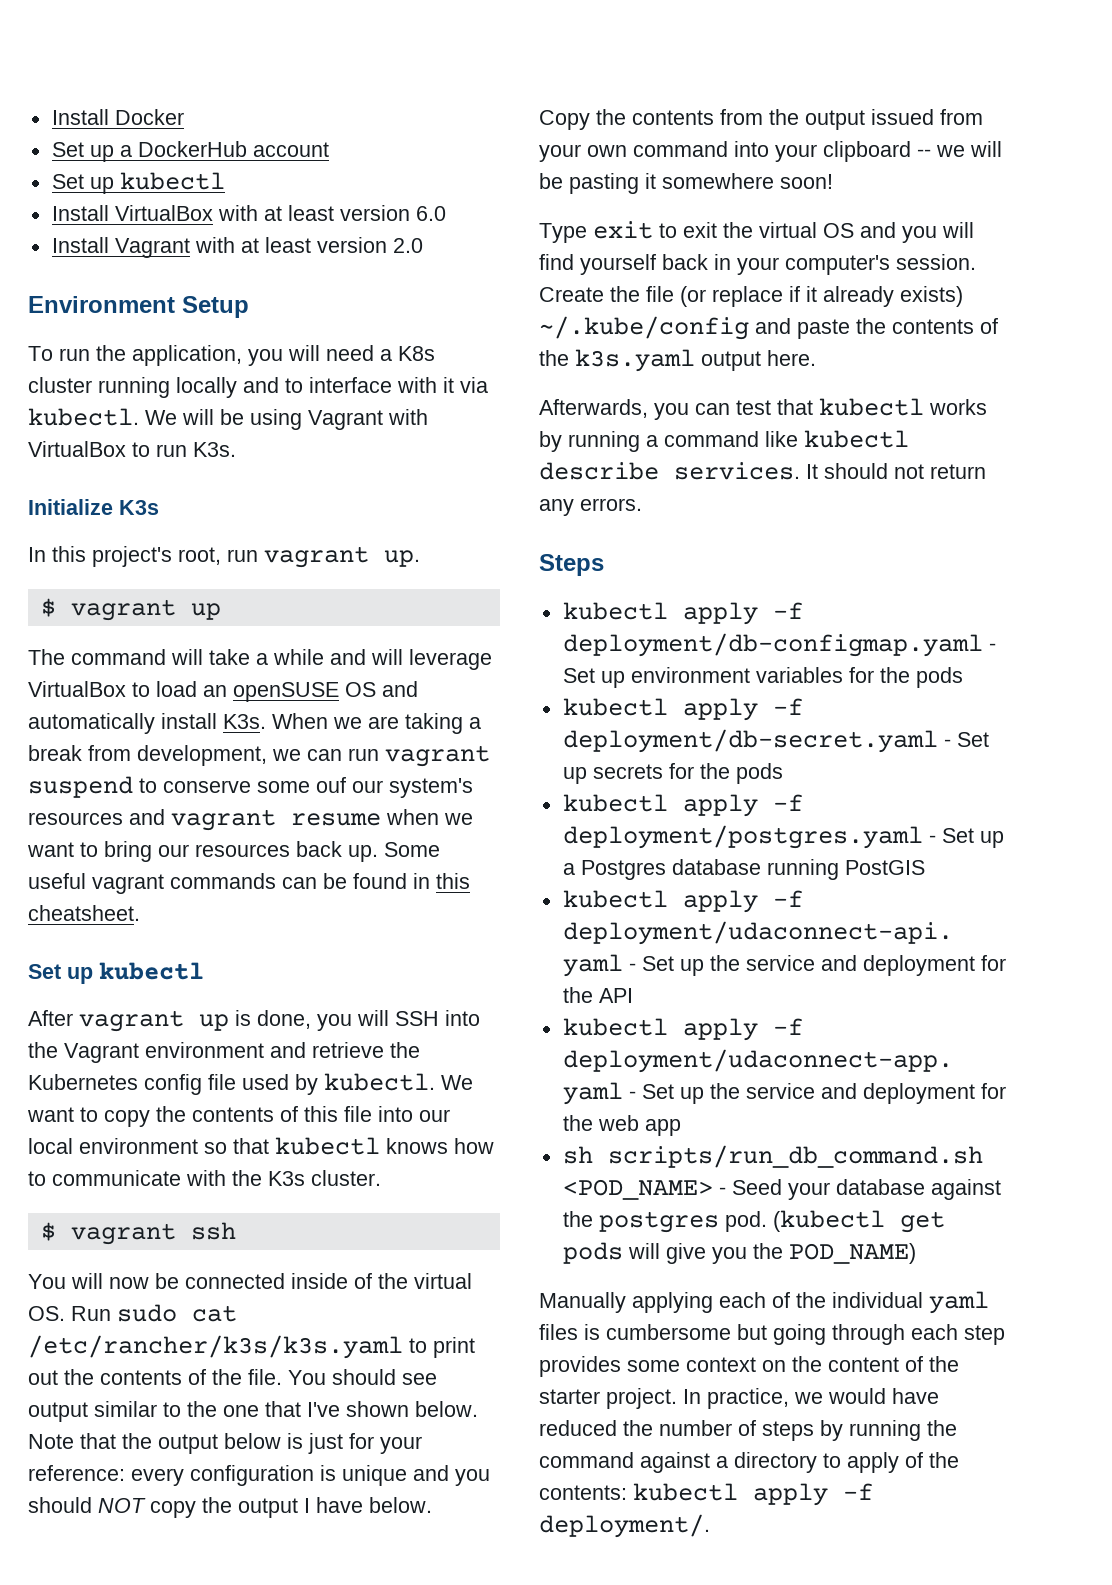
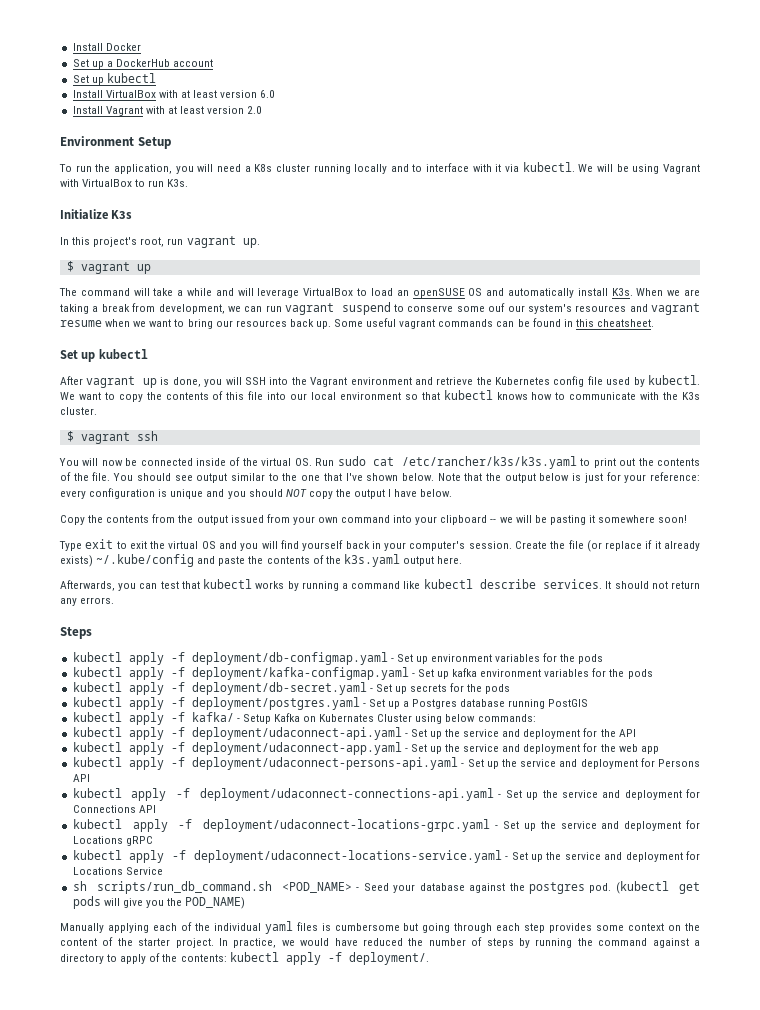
(963, 677) none -> [72,667,653,680] // kubectl apply -f deployment/kafka-configmap.yaml - Set up kafka environment variables for the pods
(925, 867) none -> [72,712,536,725] // kubectl apply -f kafka/ - Setup Kafka on Kubernates Cluster using below commands:
(681, 1127) none -> [72,757,700,770] [72,774,90,782] [72,788,700,801] [72,805,156,813] [72,819,701,832] [72,836,153,846] [72,850,700,863] [72,867,163,875] // kubectl apply -f deployment/udaconnect-persons-api.yaml - Set up the service and deployment for Persons API // kubectl apply -f deployment/udaconnect-connections-api.yaml - Set up the service and deployment for Connections API // kubectl apply -f deployment/udaconnect-locations-grpc.yaml - Set up the service and deployment for Locations gRPC // kubectl apply -f deployment/udaconnect-locations-service.yaml - Set up the service and deployment for Locations Service

